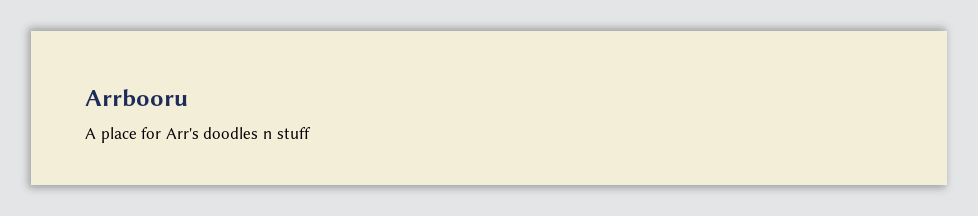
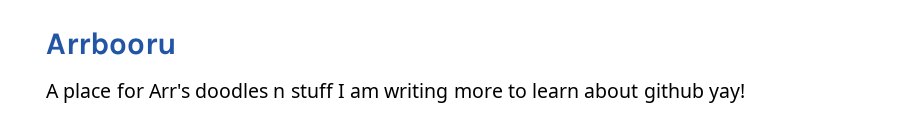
(311, 133) none -> [337,83,745,103] I am writing more to learn about github yay!

